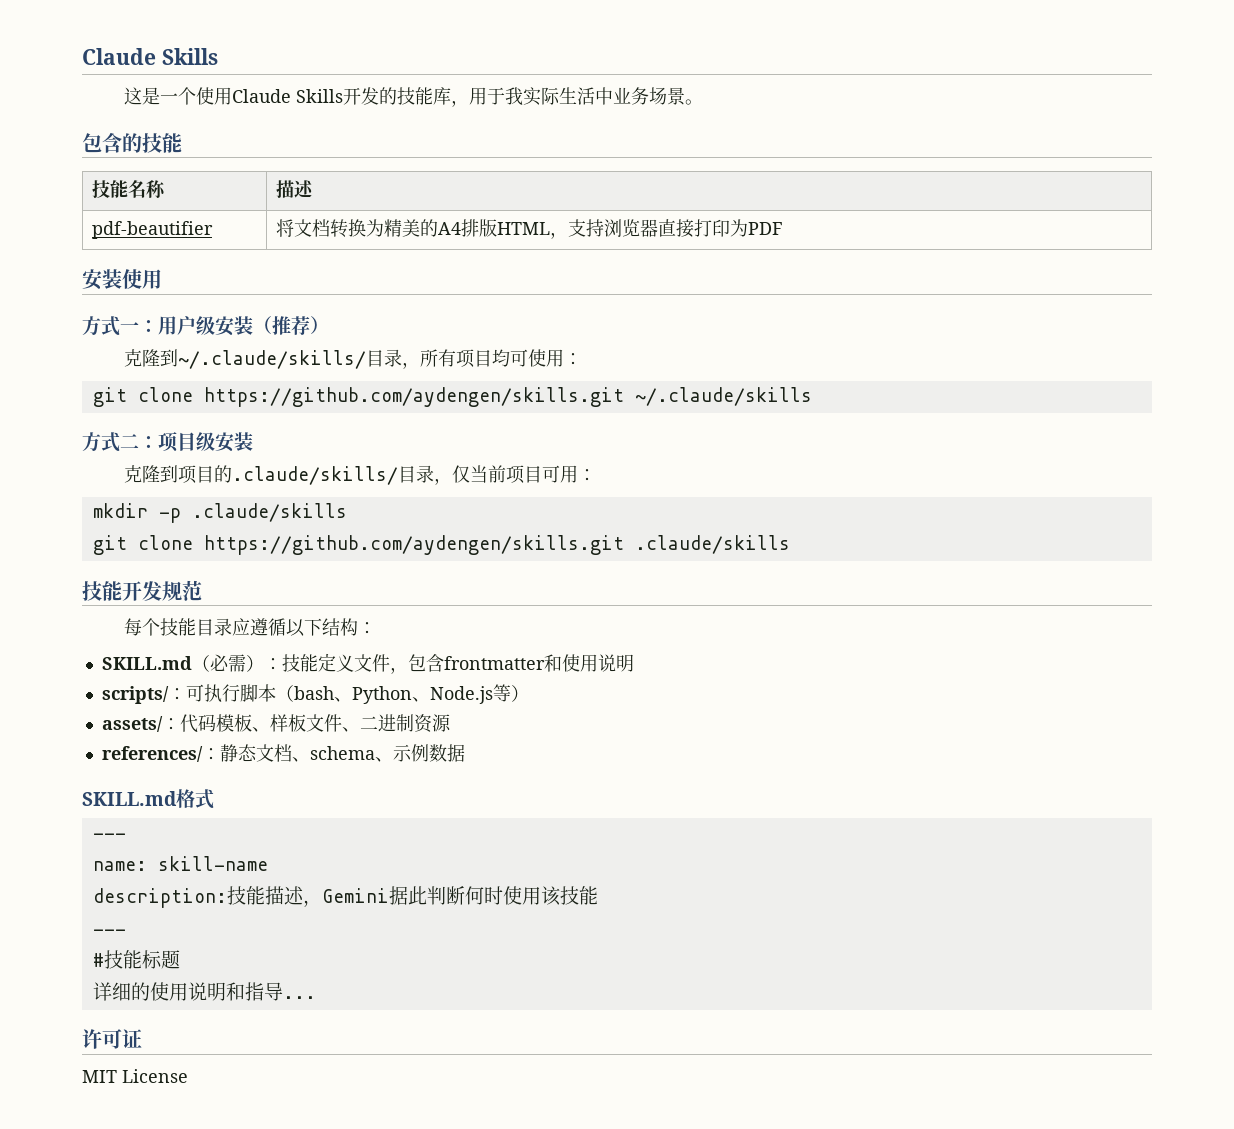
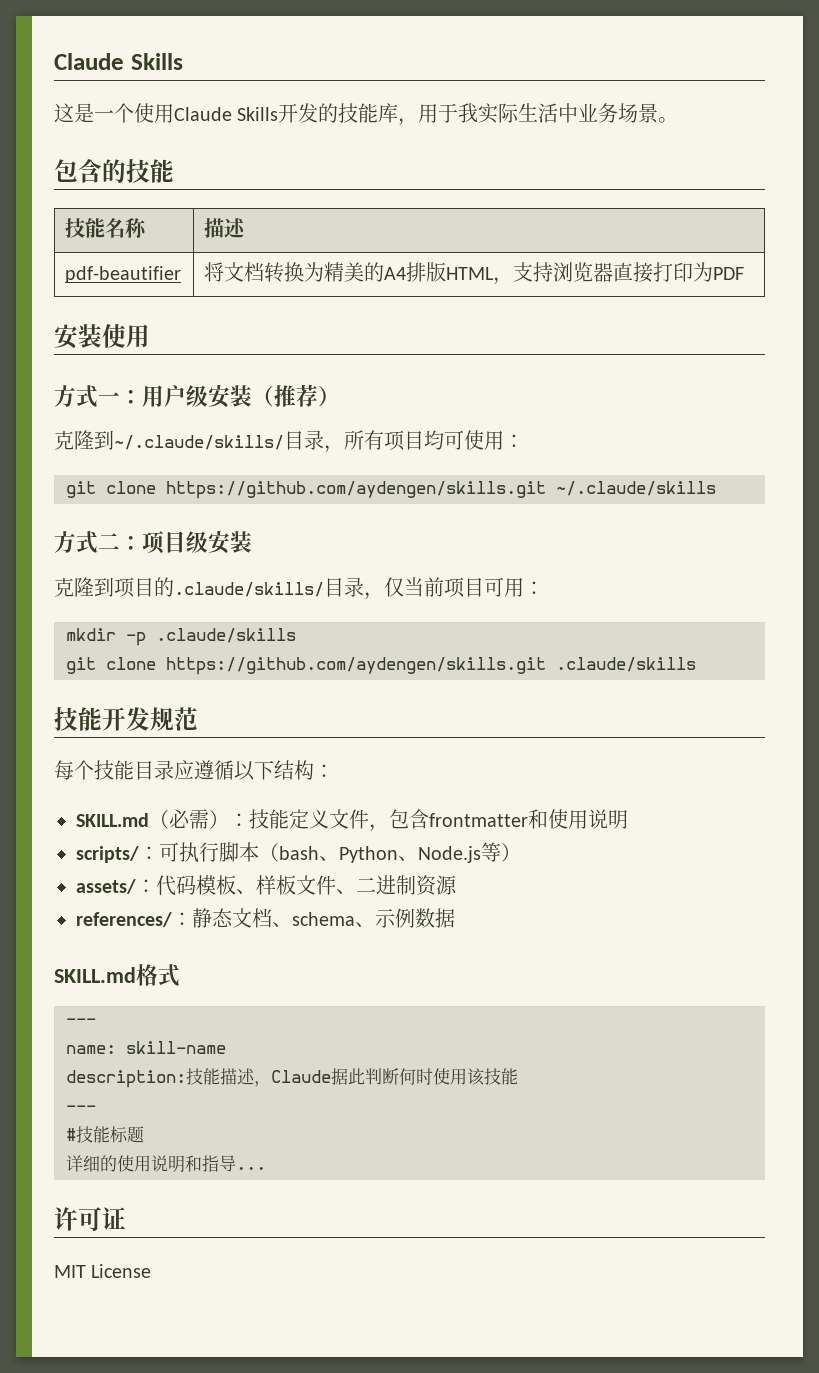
[321,888,389,903] Gemini -> [271,1070,331,1083] Claude

